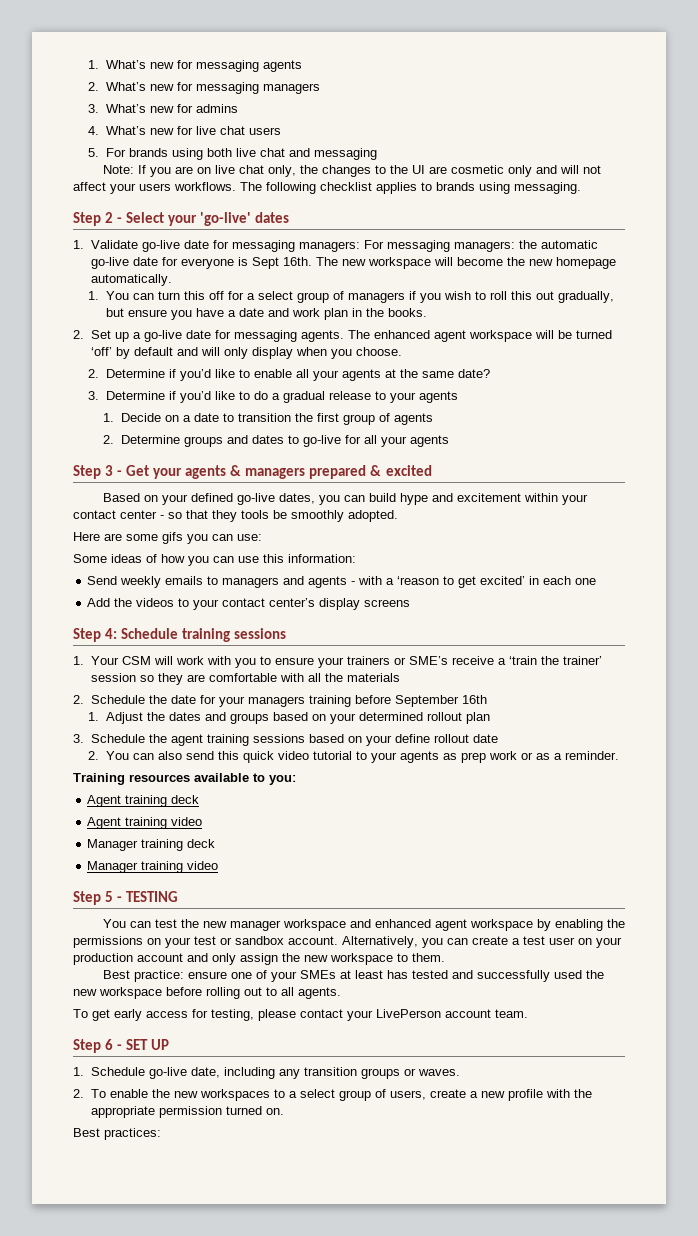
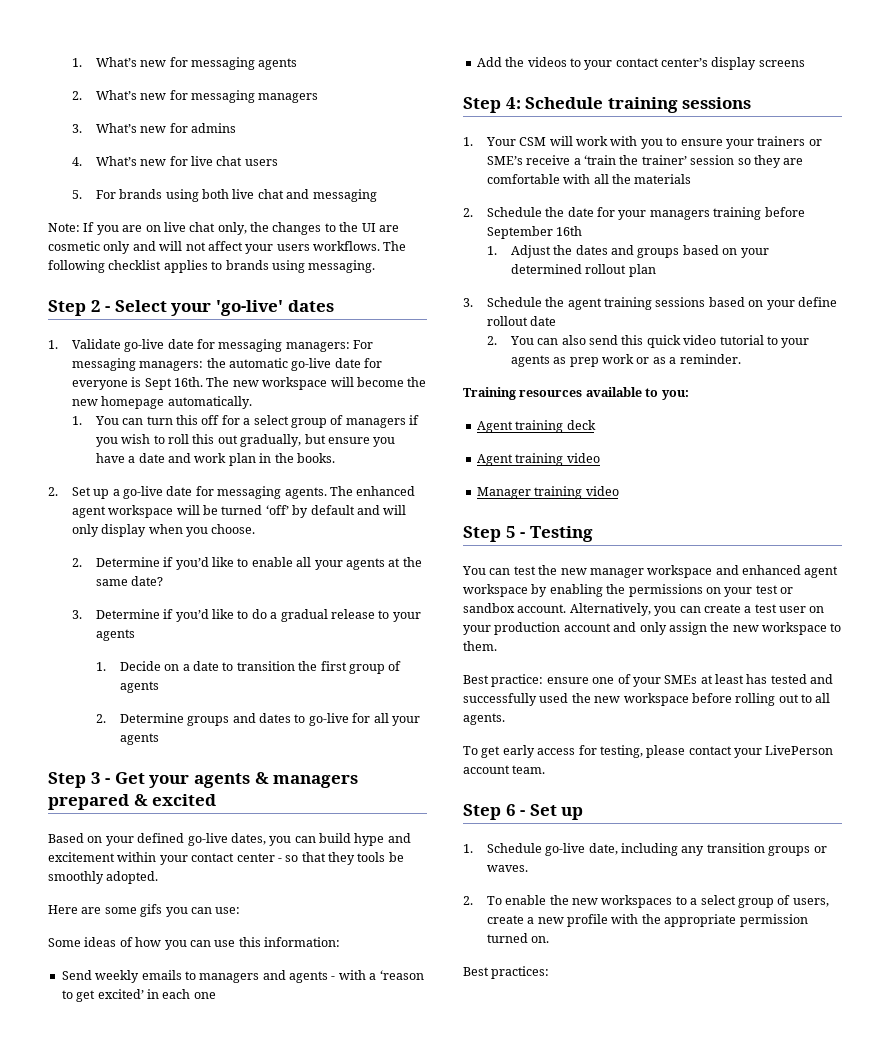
[87,839,216,851] // Manager training deck -> (600, 458) none
[126,891,179,902] TESTING -> [529,526,593,542] Testing
[126,1039,170,1050] SET UP -> [529,804,584,820] Set up

